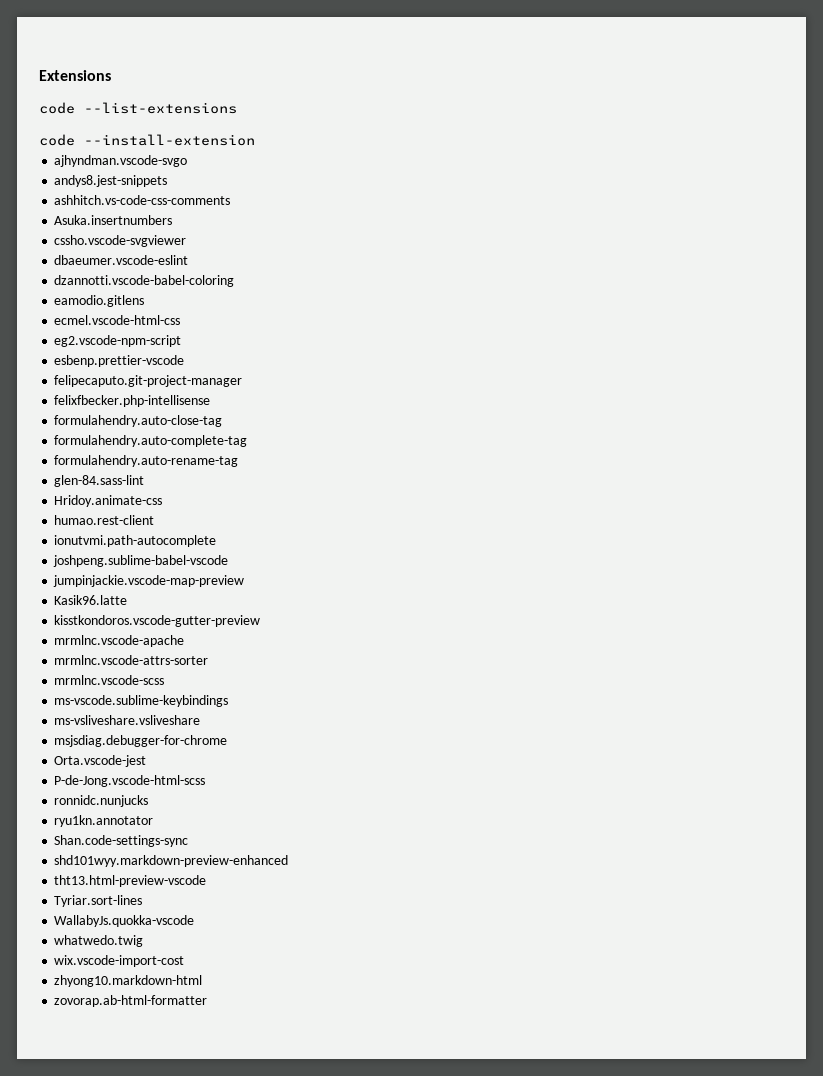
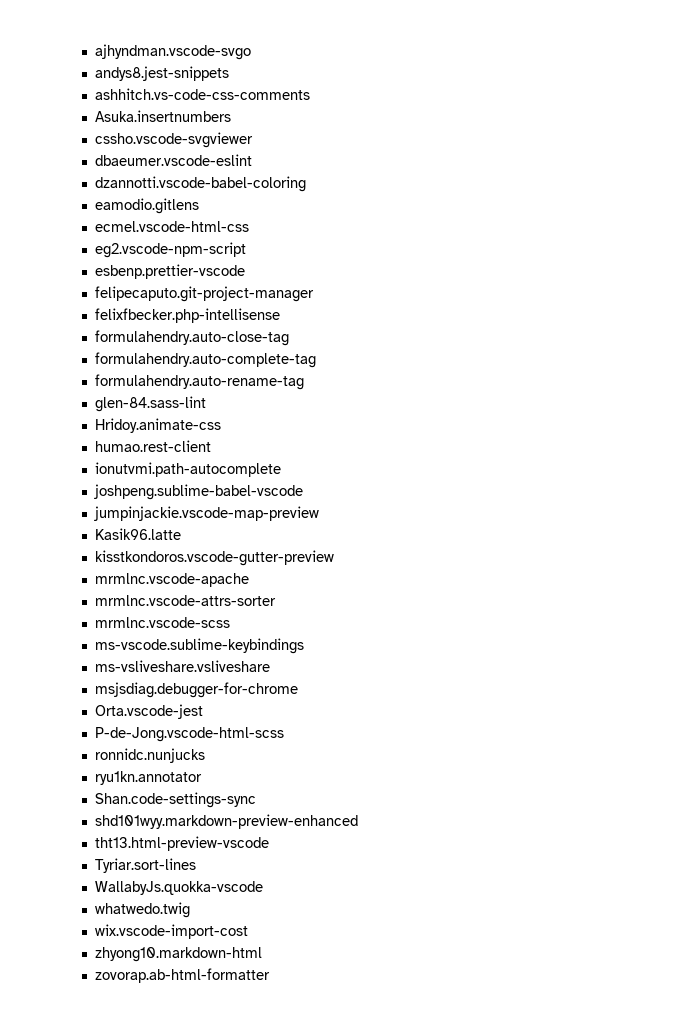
[39,70,111,81] [39,102,237,114] [39,134,255,146] Extensions // code --list-extensions // code --install-extension // -> (94, 52) none

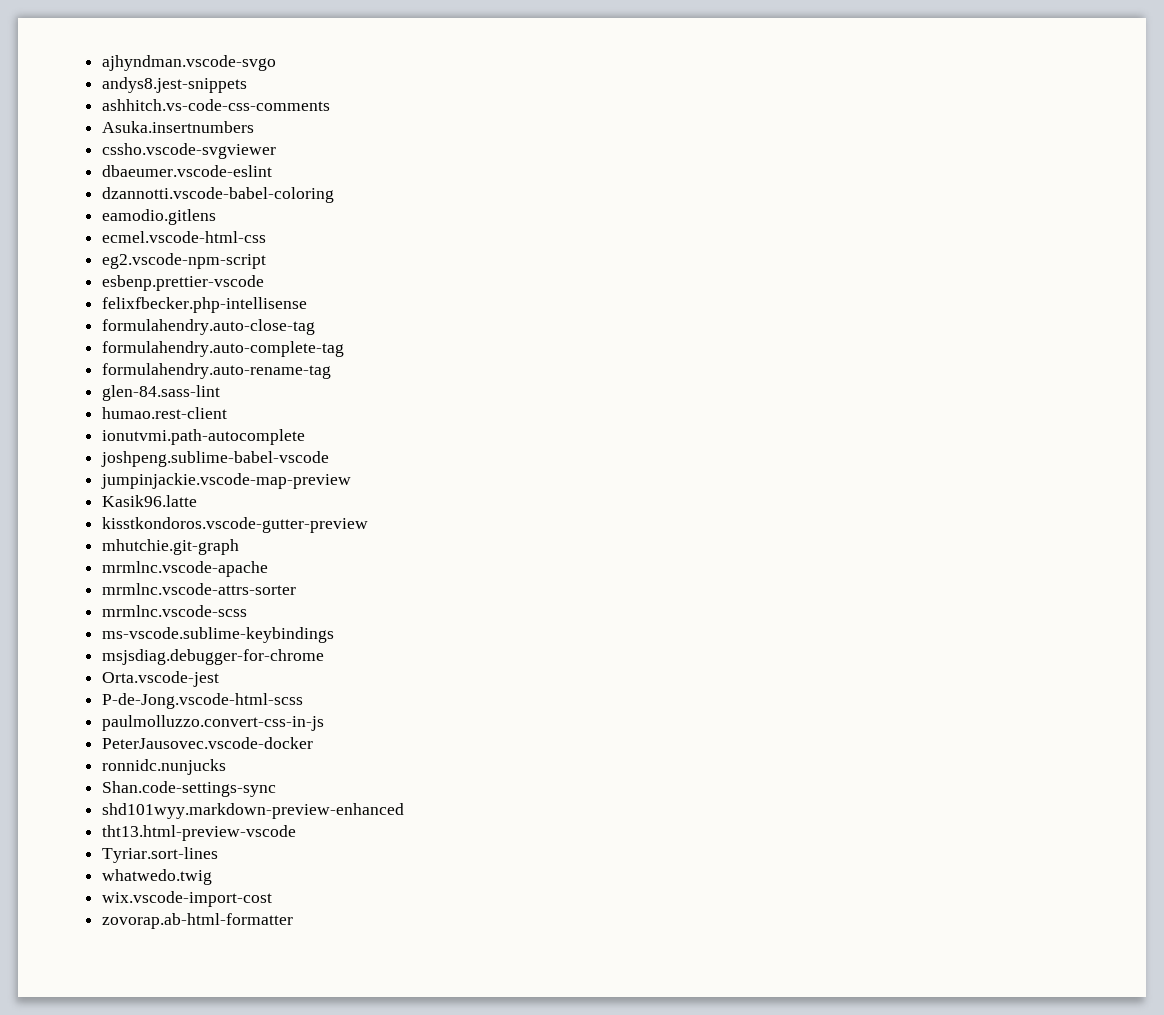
[94,286,314,302] // felipecaputo.git-project-manager -> (265, 283) none
[94,418,221,433] // Hridoy.animate-css -> (221, 393) none
(334, 558) none -> [102,539,240,555] // mhutchie.git-graph
[94,660,270,672] // ms-vsliveshare.vsliveshare -> (335, 635) none
(284, 734) none -> [102,715,325,731] [102,737,314,749] // paulmolluzzo.convert-css-in-js // PeterJausovec.vscode-docker
[94,771,202,785] // ryu1kn.annotator -> (227, 767) none
[94,881,263,895] // WallabyJs.quokka-vscode -> (219, 855) none
[94,947,262,962] // zhyong10.markdown-html -> (273, 899) none

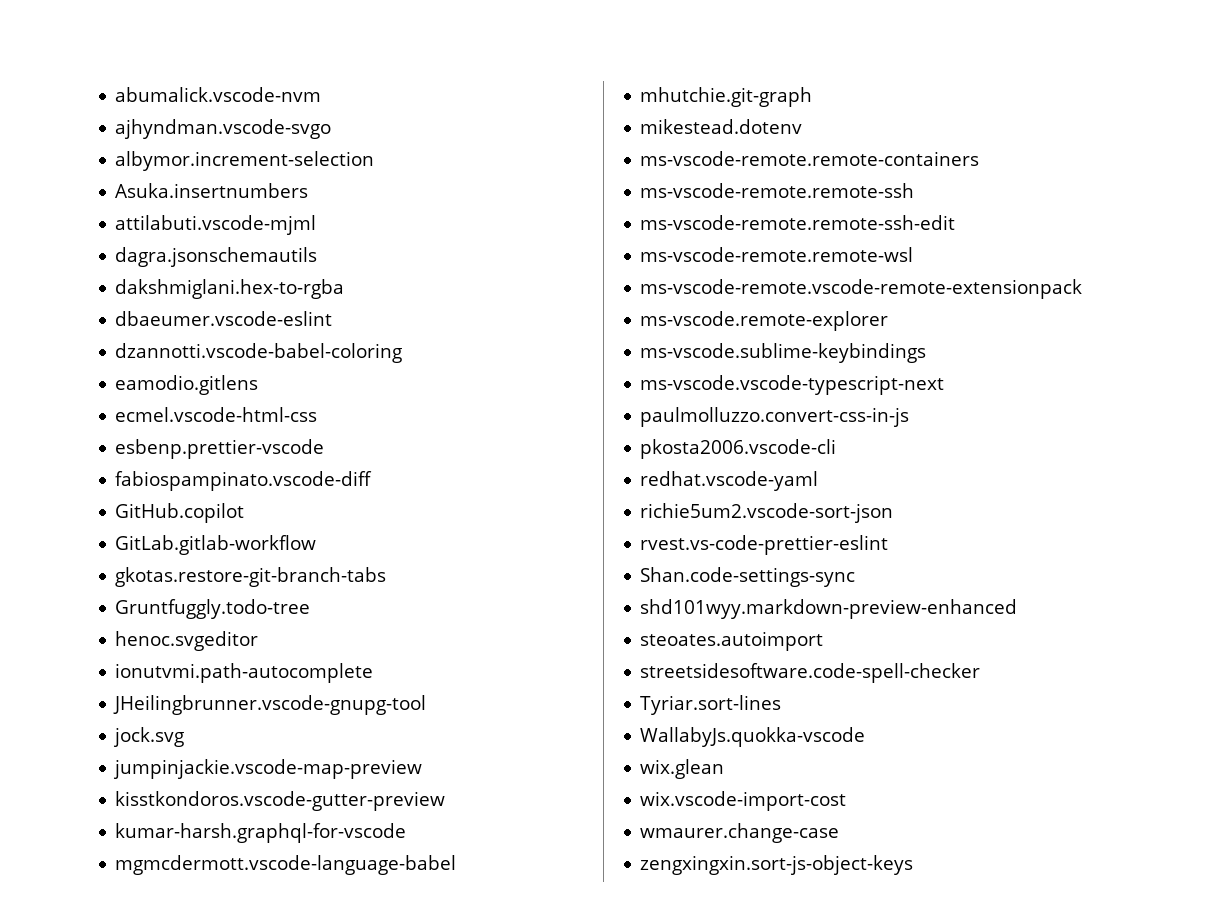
(102, 63) none -> [115,87,322,102] abumalick.vscode-nvm //
[102,77,248,93] [102,99,331,111] andys8.jest-snippets // ashhitch.vs-code-css-comments -> [115,151,375,171] albymor.increment-selection
[102,143,277,159] cssho.vscode-svgviewer -> [115,215,317,235] [115,247,318,267] [115,279,345,299] attilabuti.vscode-mjml // dagra.jsonschemautils // dakshmiglani.hex-to-rgba
[102,253,267,269] // eg2.vscode-npm-script -> (318, 414) none
[102,297,308,313] [102,319,316,335] [102,341,345,357] [102,363,332,379] [102,385,221,401] [102,407,228,419] felixfbecker.php-intellisense // formulahendry.auto-close-tag // formulahendry.auto-complete-tag // formulahendry.auto-rename-tag // glen-84.sass-lint // humao.rest-client -> [115,471,373,491] [115,503,245,523] [115,535,317,555] [115,567,387,587] [115,599,311,619] [115,631,259,651] fabiospampinato.vscode-diff // GitHub.copilot // GitLab.gitlab-workflow // gkotas.restore-git-branch-tabs // Gruntfuggly.todo-tree // henoc.svgeditor
[101,451,330,467] joshpeng.sublime-babel-vscode -> [113,695,427,715] [113,727,185,747] JHeilingbrunner.vscode-gnupg-tool // jock.svg
[102,495,198,507] [102,517,369,533] [102,539,240,555] [102,561,269,577] [102,583,297,595] [102,605,248,617] [102,627,335,643] [102,649,325,665] [102,671,220,687] [102,693,304,709] [102,715,325,731] [102,737,314,749] [102,759,227,775] Kasik96.latte // kisstkondoros.vscode-gutter-preview // mhutchie.git-graph // mrmlnc.vscode-apache // mrmlnc.vscode-attrs-sorter // mrmlnc.vscode-scss // ms-vscode.sublime-keybindings // msjsdiag.debugger-for-chrome // Orta.vscode-jest // P-de-Jong.vscode-html-scss // paulmolluzzo.convert-css-in-js // PeterJausovec.vscode-docker // ronnidc.nunjucks -> [115,791,446,811] [115,823,407,843] [115,855,457,875] [640,87,813,107] [640,119,803,134] [640,151,980,166] [640,183,915,198] [640,215,956,230] [640,247,914,262] [640,279,1083,299] [640,311,889,331] [640,343,927,363] [640,375,945,395] [640,407,910,427] [640,439,837,459] [640,471,819,491] [640,503,894,523] [640,535,889,555] kisstkondoros.vscode-gutter-preview // kumar-harsh.graphql-for-vscode // mgmcdermott.vscode-language-babel // mhutchie.git-graph // mikestead.dotenv // ms-vscode-remote.remote-containers // ms-vscode-remote.remote-ssh // ms-vscode-remote.remote-ssh-edit // ms-vscode-remote.remote-wsl // ms-vscode-remote.vscode-remote-extensionpack // ms-vscode.remote-explorer // ms-vscode.sublime-keybindings // ms-vscode.vscode-typescript-next // paulmolluzzo.convert-css-in-js // pkosta2006.vscode-cli // redhat.vscode-yaml // richie5um2.vscode-sort-json // rvest.vs-code-prettier-eslint
[102,825,297,841] tht13.html-preview-vscode -> [640,631,824,651] [640,663,981,683] steoates.autoimport // streetsidesoftware.code-spell-checker
[102,869,213,885] whatwedo.twig -> [640,727,866,747] [640,759,725,779] WallabyJs.quokka-vscode // wix.glean
[102,913,294,929] zovorap.ab-html-formatter -> [640,823,840,843] [640,855,914,875] wmaurer.change-case // zengxingxin.sort-js-object-keys

